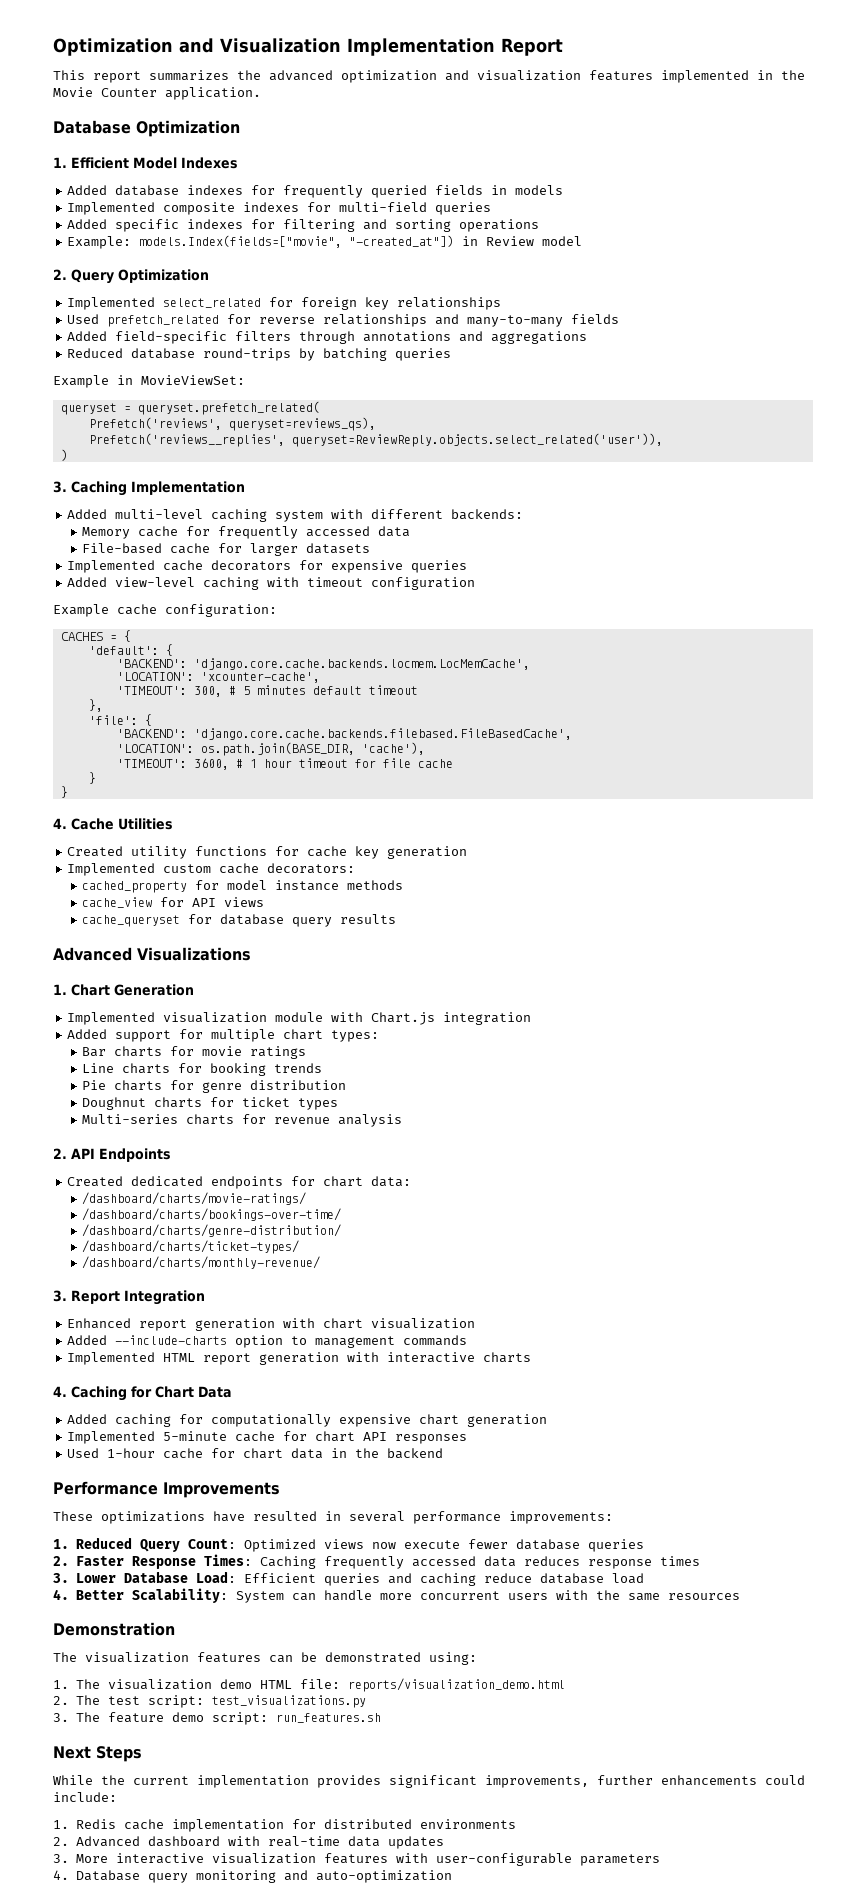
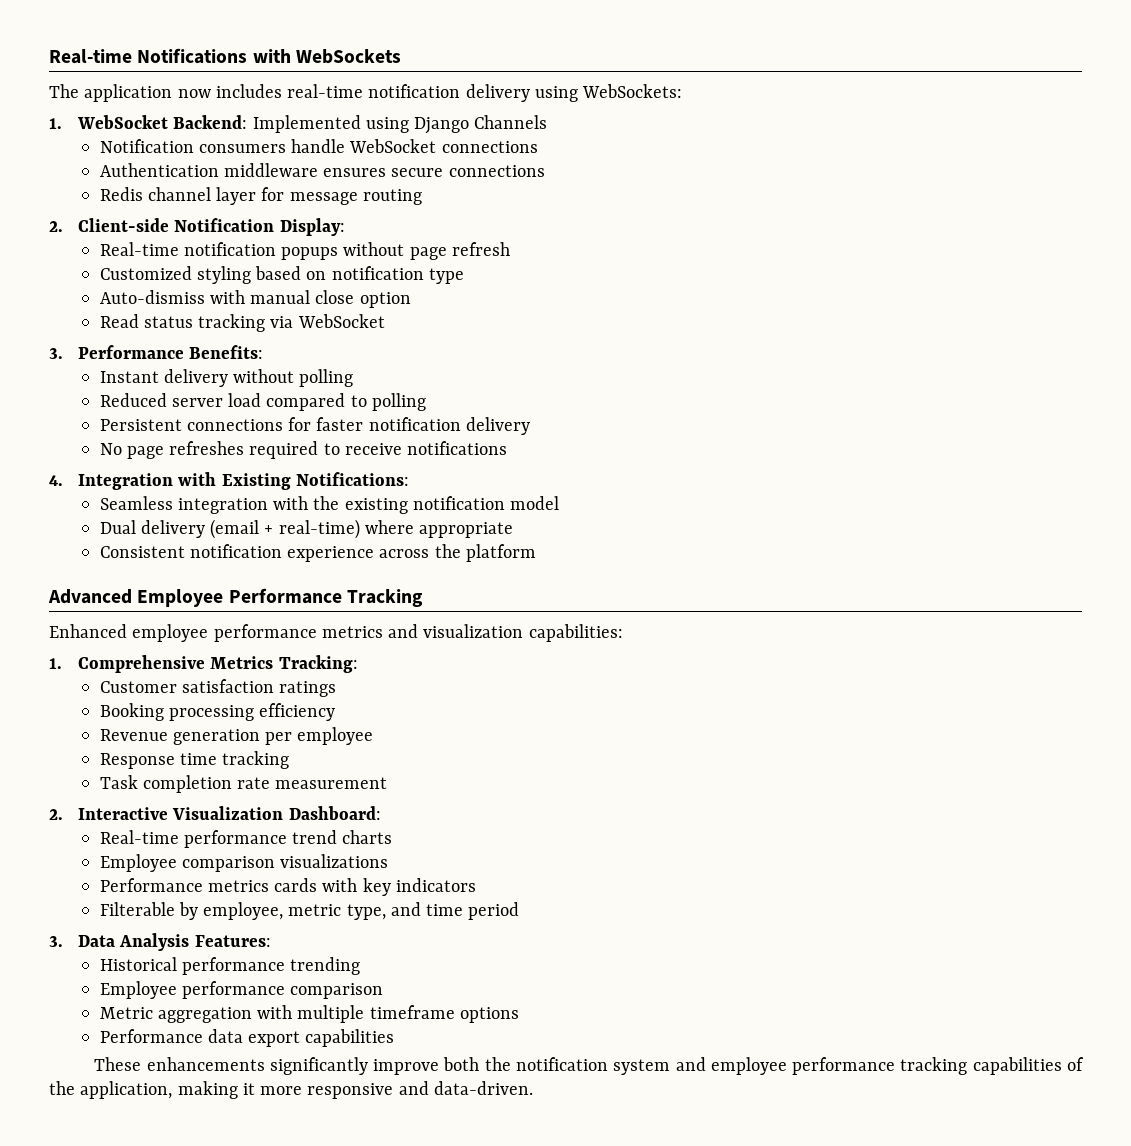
[53,38,563,56] [53,70,805,83] [53,87,261,100] [53,120,240,137] [53,157,238,169] [67,185,564,198] [67,202,492,215] [67,219,540,232] [67,235,583,249] [53,269,209,284] [67,297,502,310] [67,314,620,327] [67,331,588,344] [67,348,452,361] [53,375,245,388] [60,401,320,415] [88,417,376,431] [88,433,663,447] [60,449,68,461] [53,481,245,496] [67,509,524,522] [82,526,411,539] [82,543,371,556] [67,560,468,573] [67,577,476,590] [53,604,277,617] [60,630,131,642] [88,644,173,656] [116,658,530,670] [116,672,320,683] [116,685,418,697] [88,699,103,712] [88,714,152,726] [116,728,572,740] [116,742,425,756] [116,758,453,770] [88,772,96,784] [60,786,68,798] [53,818,173,830] [67,846,468,859] [67,863,356,876] [82,880,404,893] [82,897,265,908] [82,914,397,927] [53,947,251,961] [53,984,194,996] [67,1012,532,1025] [67,1029,380,1042] [82,1046,307,1059] [82,1063,323,1076] [82,1080,347,1093] [82,1097,339,1110] [82,1114,403,1127] [53,1148,171,1162] [67,1176,412,1189] [82,1192,307,1205] [82,1208,342,1221] [82,1224,342,1237] [82,1240,300,1254] [82,1256,321,1269] [53,1290,205,1305] [67,1318,476,1331] [67,1335,468,1348] [67,1352,532,1365] [53,1386,232,1401] [67,1414,548,1427] [67,1431,468,1444] [67,1448,444,1459] [53,1481,280,1498] [53,1511,613,1524] [53,1537,644,1552] [53,1554,700,1569] [53,1571,644,1586] [53,1588,740,1603] [53,1622,175,1636] [53,1652,477,1665] [53,1678,565,1692] [53,1695,366,1708] [53,1712,381,1725] [53,1746,142,1762] [53,1775,805,1788] [53,1792,117,1802] [53,1819,516,1832] [53,1836,444,1849] [53,1853,660,1866] [53,1870,452,1883] Optimization and Visualization Implementation Report // This report summarizes the advanced optimization and visualization features implemented in the Movie Counter application. // Database Optimization // 1. Efficient Model Indexes // Added database indexes for frequently queried fields in models // Implemented composite indexes for multi-field queries // Added specific indexes for filtering and sorting operations // Example: models.Index(fields=["movie", "-created_at"]) in Review model // 2. Query Optimization // Implemented select_related for foreign key relationships // Used prefetch_related for reverse relationships and many-to-many fields // Added field-specific filters through annotations and aggregations // Reduced database round-trips by batching queries // Example in MovieViewSet: // queryset = queryset.prefetch_related( // Prefetch('reviews', queryset=reviews_qs), // Prefetch('reviews__replies', queryset=ReviewReply.objects.select_related('user')), // ) // 3. Caching Implementation // Added multi-level caching system with different backends: // Memory cache for frequently accessed data // File-based cache for larger datasets // Implemented cache decorators for expensive queries // Added view-level caching with timeout configuration // Example cache configuration: // CACHES = { // 'default': { // 'BACKEND': 'django.core.cache.backends.locmem.LocMemCache', // 'LOCATION': 'xcounter-cache', // 'TIMEOUT': 300, # 5 minutes default timeout // }, // 'file': { // 'BACKEND': 'django.core.cache.backends.filebased.FileBasedCache', // 'LOCATION': os.path.join(BASE_DIR, 'cache'), // 'TIMEOUT': 3600, # 1 hour timeout for file cache // } // } // 4. Cache Utilities // Created utility functions for cache key generation // Implemented custom cache decorators: // cached_property for model instance methods // cache_view for API views // cache_queryset for database query results // Advanced Visualizations // 1. Chart Generation // Implemented visualization module with Chart.js integration // Added support for multiple chart types: // Bar charts for movie ratings // Line charts for booking trends // Pie charts for genre distribution // Doughnut charts for ticket types // Multi-series charts for revenue analysis // 2. API Endpoints // Created dedicated endpoints for chart data: // /dashboard/charts/movie-ratings/ // /dashboard/charts/bookings-over-time/ // /dashboard/charts/genre-distribution/ // /dashboard/charts/ticket-types/ // /dashboard/charts/monthly-revenue/ // 3. Report Integration // Enhanced report generation with chart visualization // Added --include-charts option to management commands // Implemented HTML report generation with interactive charts // 4. Caching for Chart Data // Added caching for computationally expensive chart generation // Implemented 5-minute cache for chart API responses // Used 1-hour cache for chart data in the backend // Performance Improvements // These optimizations have resulted in several performance improvements: // 1. Reduced Query Count: Optimized views now execute fewer database queries // 2. Faster Response Times: Caching frequently accessed data reduces response times // 3. Lower Database Load: Efficient queries and caching reduce database load // 4. Better Scalability: System can handle more concurrent users with the same resources // Demonstration // The visualization features can be demonstrated using: // 1. The visualization demo HTML file: reports/visualization_demo.html // 2. The test script: test_visualizations.py // 3. The feature demo script: run_features.sh // Next Steps // While the current implementation provides significant improvements, further enhancements could include: // 1. Redis cache implementation for distributed environments // 2. Advanced dashboard with real-time data updates // 3. More interactive visualization features with user-configurable parameters // 4. Database query monitoring and auto-optimization -> [49,48,401,64] [49,84,683,102] [49,115,548,134] [99,139,538,153] [99,163,545,177] [99,187,422,205] [49,218,345,236] [99,242,510,260] [99,266,464,284] [99,290,411,308] [99,314,385,332] [49,345,264,359] [99,369,354,387] [99,393,426,411] [99,417,530,435] [99,441,508,459] [49,472,409,490] [99,496,560,514] [99,519,514,539] [99,544,536,562] [48,588,423,607] [49,624,623,642] [49,655,358,673] [99,679,337,697] [99,703,336,721] [99,727,374,745] [99,751,290,769] [99,775,388,793] [49,806,381,820] [99,830,393,848] [99,854,389,872] [99,878,476,896] [99,902,520,920] [49,933,271,951] [99,957,361,975] [99,981,384,999] [99,1005,519,1023] [99,1029,395,1047] [94,1057,1084,1075] [49,1081,533,1099] Real-time Notifications with WebSockets // The application now includes real-time notification delivery using WebSockets: // 1. WebSocket Backend: Implemented using Django Channels // Notification consumers handle WebSocket connections // Authentication middleware ensures secure connections // Redis channel layer for message routing // 2. Client-side Notification Display: // Real-time notification popups without page refresh // Customized styling based on notification type // Auto-dismiss with manual close option // Read status tracking via WebSocket // 3. Performance Benefits: // Instant delivery without polling // Reduced server load compared to polling // Persistent connections for faster notification delivery // No page refreshes required to receive notifications // 4. Integration with Existing Notifications: // Seamless integration with the existing notification model // Dual delivery (email + real-time) where appropriate // Consistent notification experience across the platform // Advanced Employee Performance Tracking // Enhanced employee performance metrics and visualization capabilities: // 1. Comprehensive Metrics Tracking: // Customer satisfaction ratings // Booking processing efficiency // Revenue generation per employee // Response time tracking // Task completion rate measurement // 2. Interactive Visualization Dashboard: // Real-time performance trend charts // Employee comparison visualizations // Performance metrics cards with key indicators // Filterable by employee, metric type, and time period // 3. Data Analysis Features: // Historical performance trending // Employee performance comparison // Metric aggregation with multiple timeframe options // Performance data export capabilities // These enhancements significantly improve both the notification system and employee performance tracking capabilities of the application, making it more responsive and data-driven.

